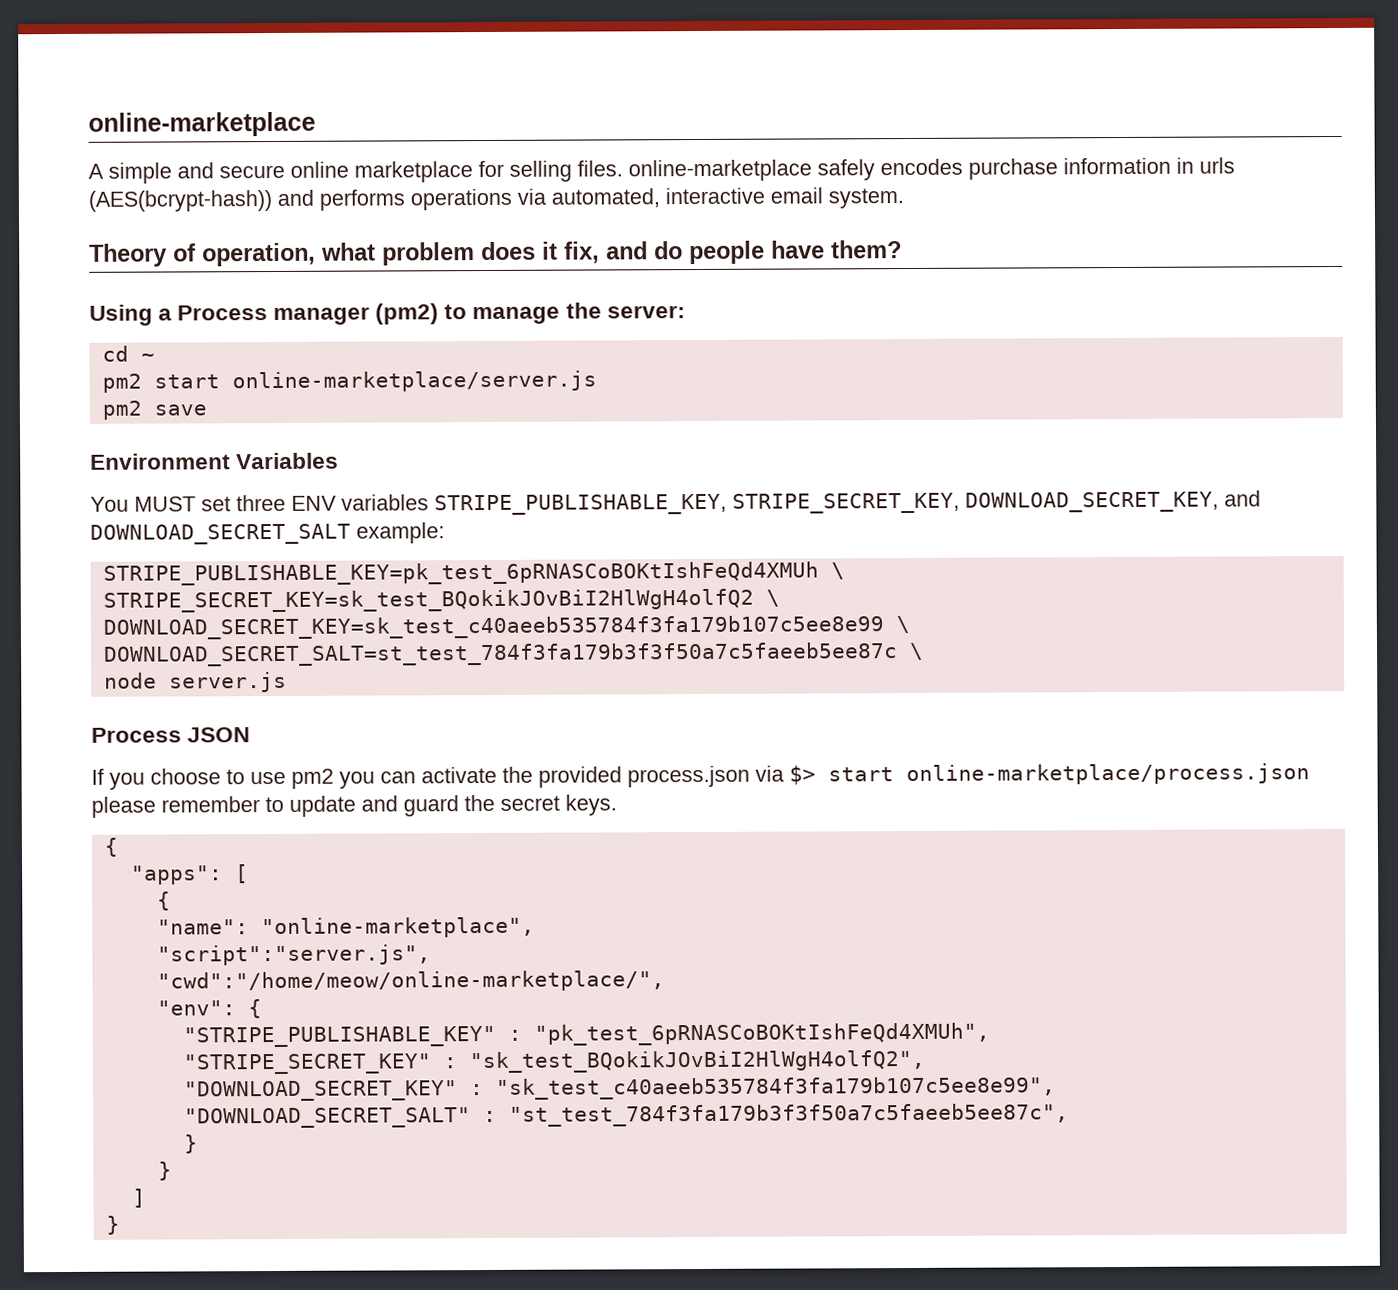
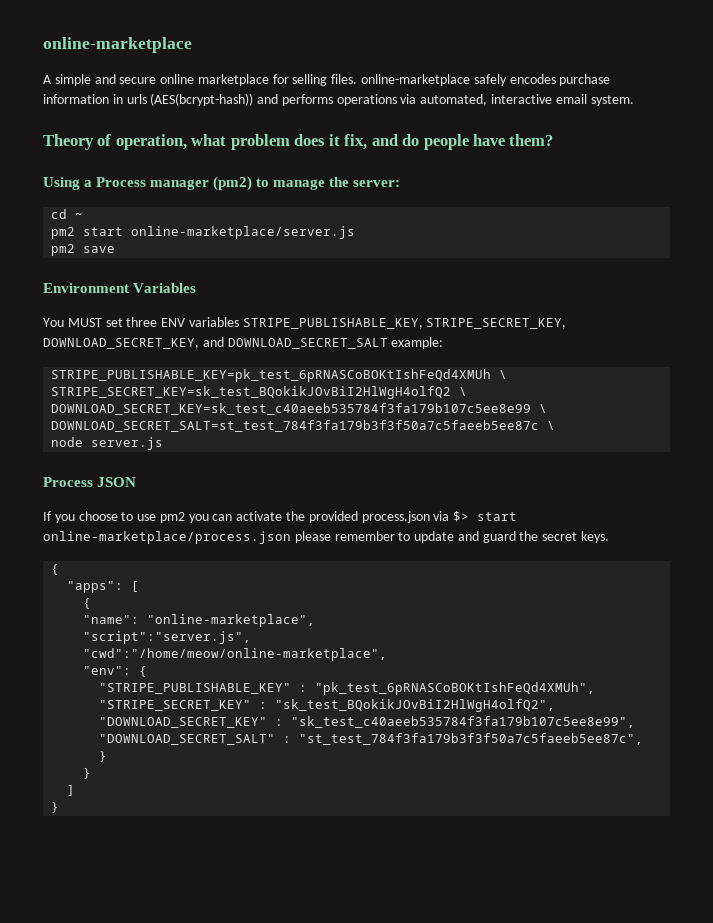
[156,970,665,993] "cwd":"/home/meow/online-marketplace/", -> [83,648,388,661] "cwd":"/home/meow/online-marketplace",

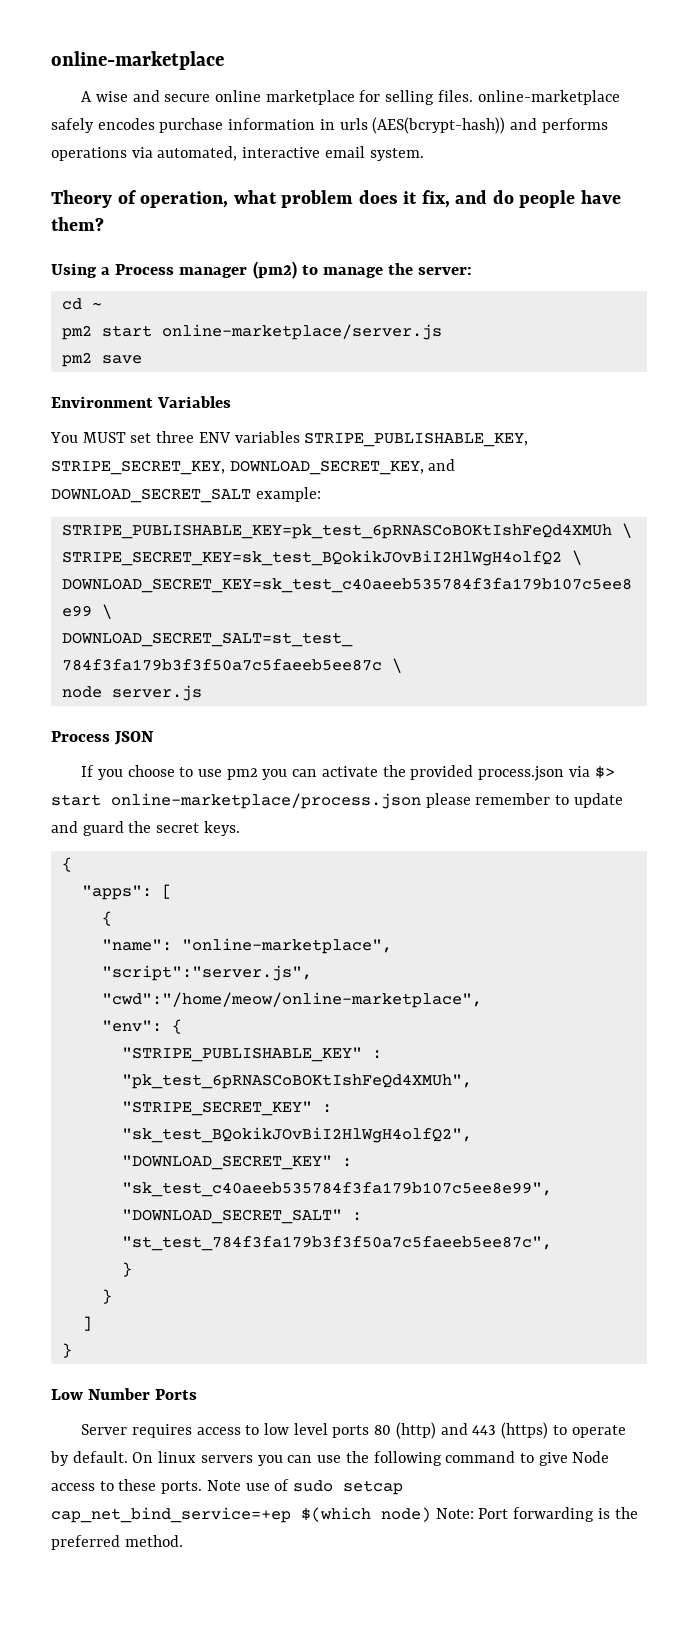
[54,74,91,86] simple -> [95,91,128,102] wise
(60, 807) none -> [51,1388,198,1400] [81,1422,626,1439] [50,1451,610,1466] [51,1479,404,1495] [51,1507,638,1523] [51,1535,183,1550] // Low Number Ports // Server requires access to low level ports 80 (http) and 443 (https) to operate by default. On linux servers you can use the following command to give Node access to these ports. Note use of sudo setcap cap_net_bind_service=+ep $(which node) Note: Port forwarding is the preferred method.

